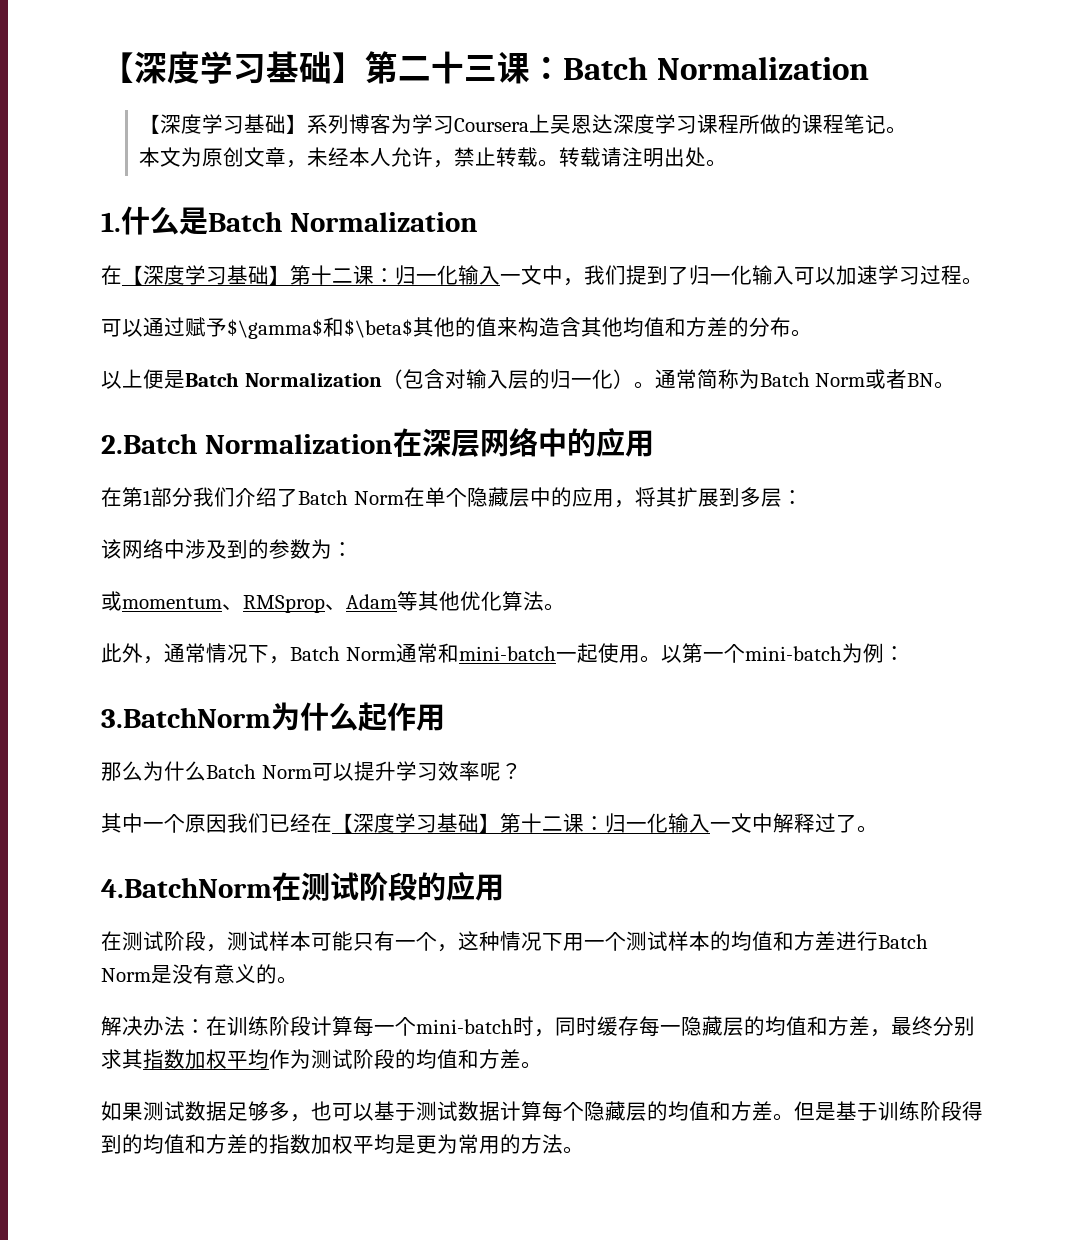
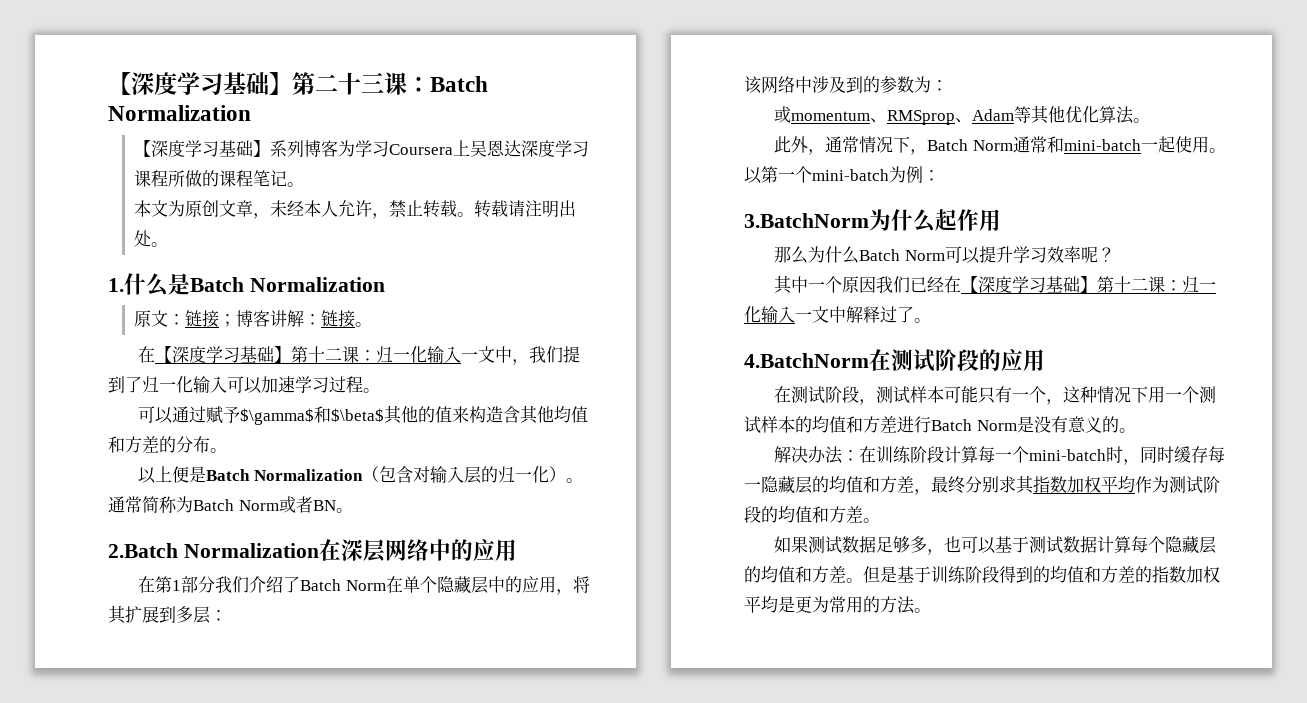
(478, 222) none -> [134,310,373,328] // 原文：链接；博客讲解：链接。

